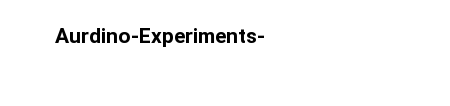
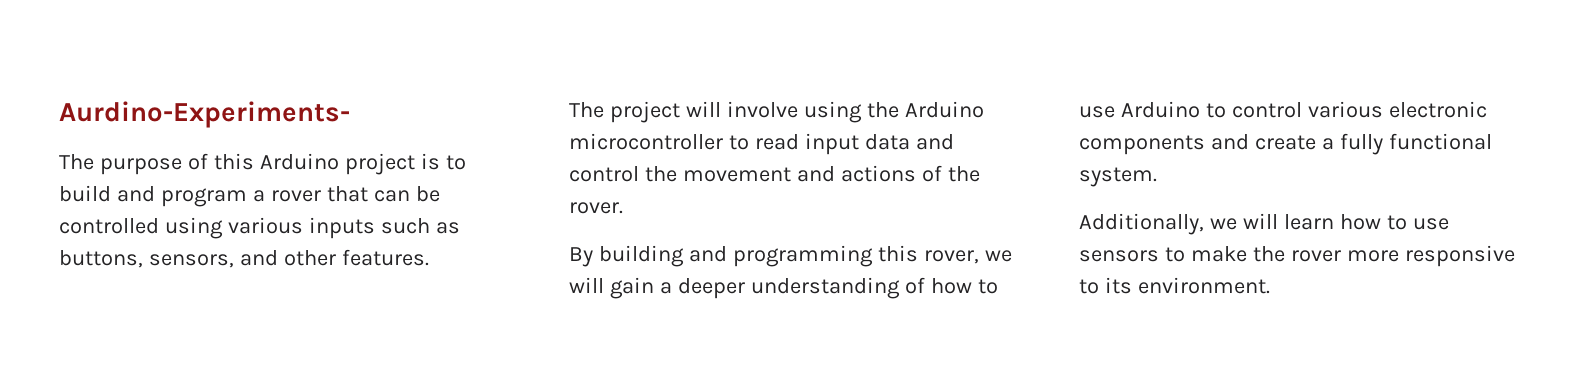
(265, 37) none -> [59,153,466,175] [59,185,440,207] [59,217,460,239] [59,249,429,268] [569,101,984,123] [569,133,954,155] [569,165,980,182] [569,202,623,214] [569,245,1012,267] [569,277,998,299] [1079,101,1487,118] [1079,133,1492,155] [1079,167,1157,187] [1079,213,1449,235] [1079,245,1515,267] [1079,277,1270,294] // The purpose of this Arduino project is to build and program a rover that can be controlled using various inputs such as buttons, sensors, and other features. // The project will involve using the Arduino microcontroller to read input data and control the movement and actions of the rover. // By building and programming this rover, we will gain a deeper understanding of how to use Arduino to control various electronic components and create a fully functional system. // Additionally, we will learn how to use sensors to make the rover more responsive to its environment.

